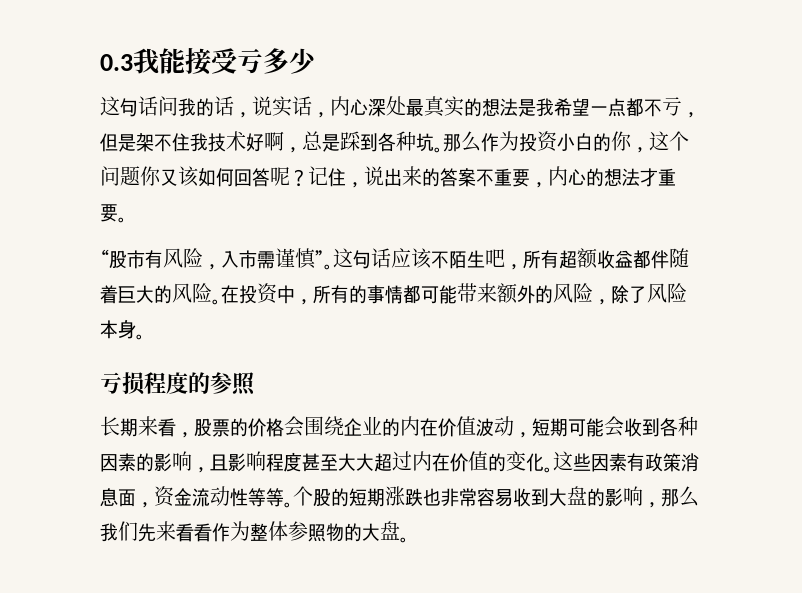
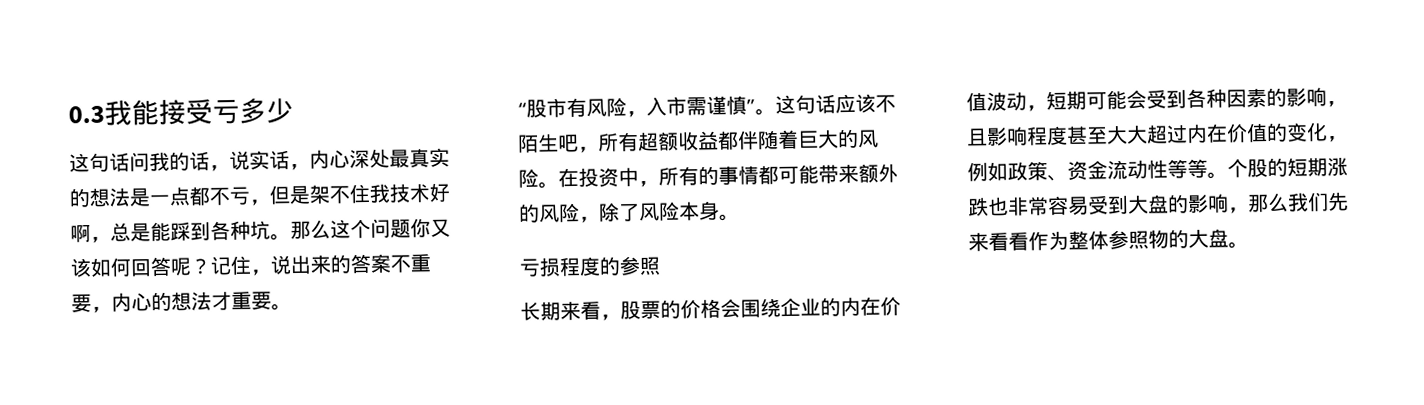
[536,98,590,117] 我希望 -> (150, 197) none
(340, 143) none -> [150,221,171,242] 能
[481,131,649,153] 作为投资小白的你， -> (331, 229) none
[624,418,642,437] 收 -> [1146,89,1167,109] 受
[544,451,699,473] [100,488,154,508] 。这些因素有政策消息面， -> [1327,135,1348,143] [967,161,1068,182] ，例如政策、
[513,488,531,507] 收 -> [1087,195,1109,215] 受

